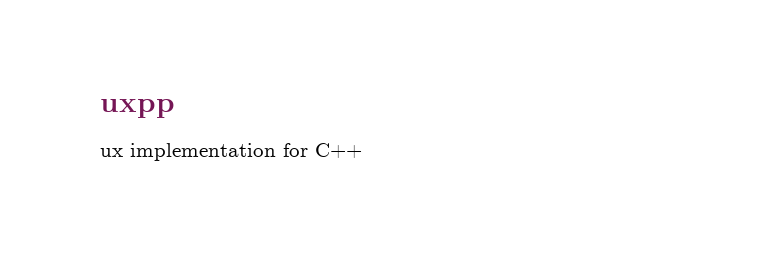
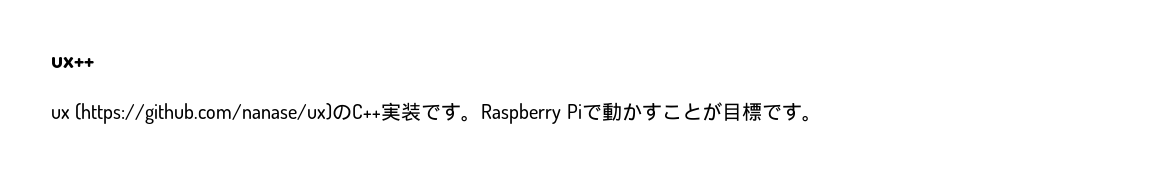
[100,99,175,118] uxpp -> [51,57,94,68] ux++
[130,143,362,161] implementation for C++ -> [75,102,822,124] (https://github.com/nanase/ux)のC++実装です。Raspberry Piで動かすことが目標です。

